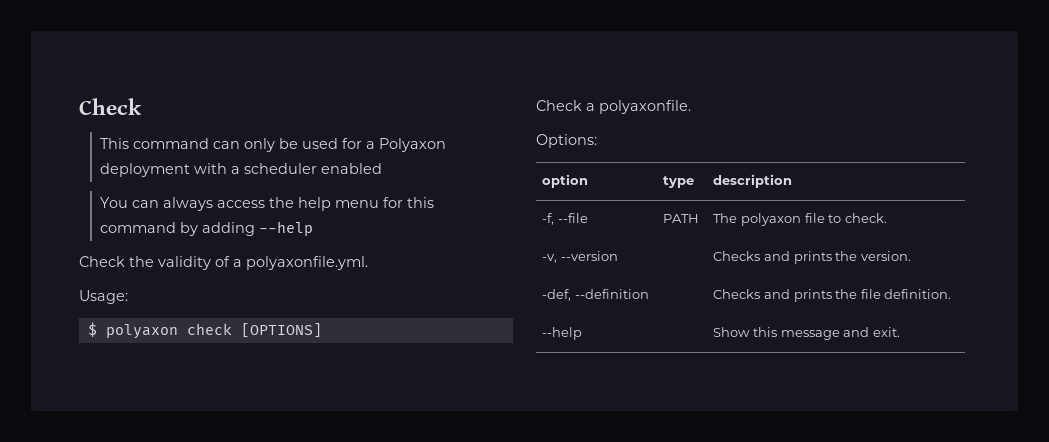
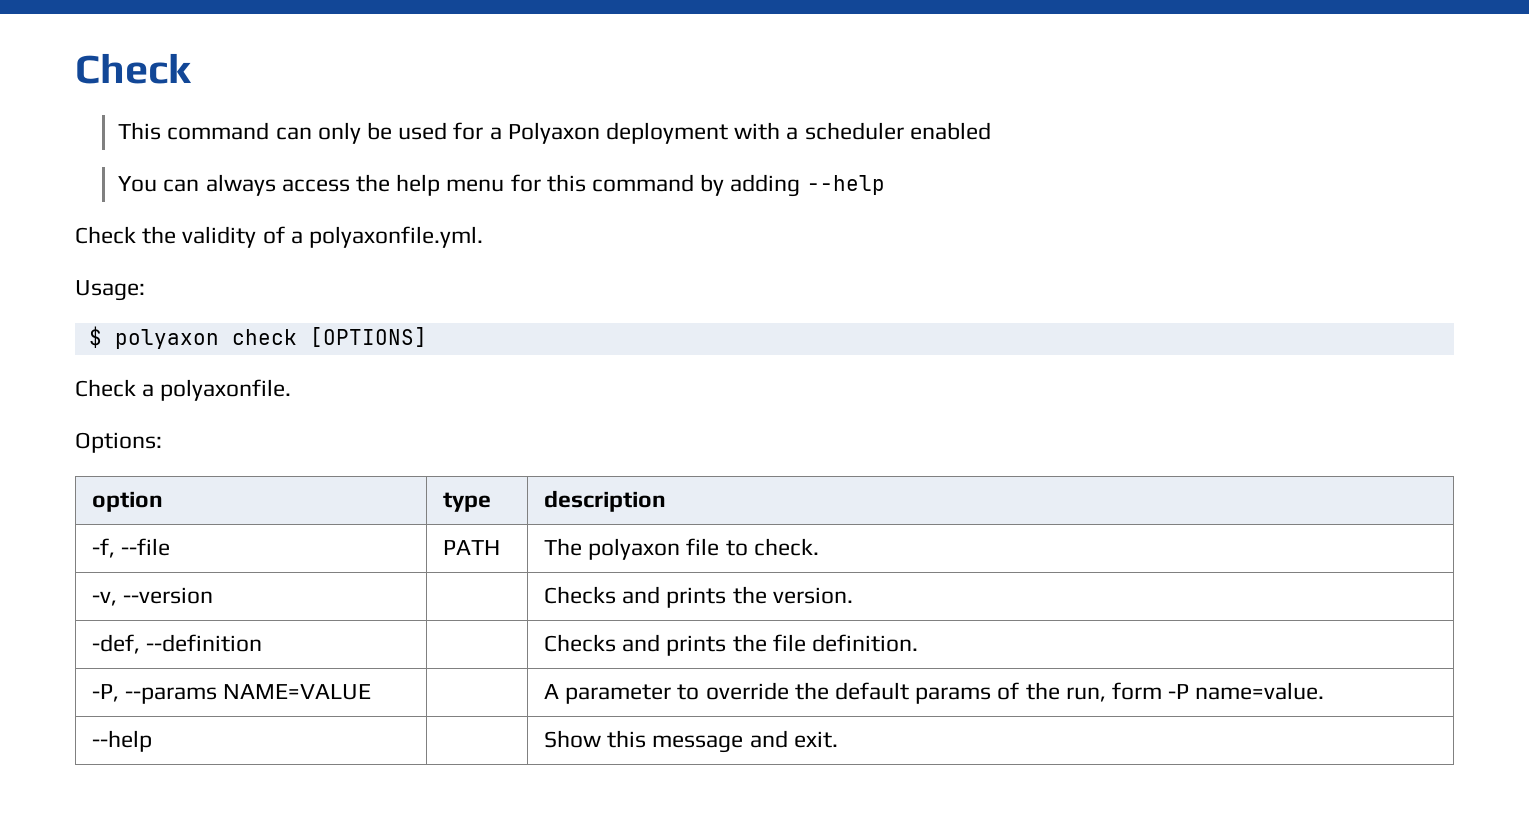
(952, 294) none -> [91,684,372,704] [543,682,1325,704] // -P, --params NAME=VALUE | | A parameter to override the default params of the run, form -P name=value.

